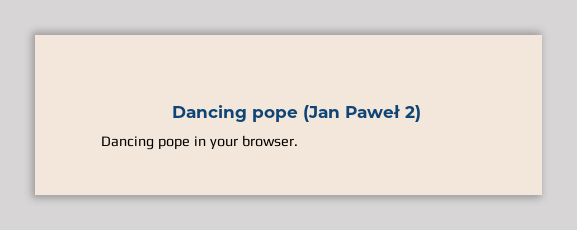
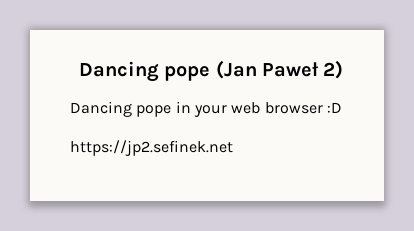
[241,135,298,147] browser. -> [231,102,342,114] [70,140,233,156] web browser :D // https://jp2.sefinek.net

